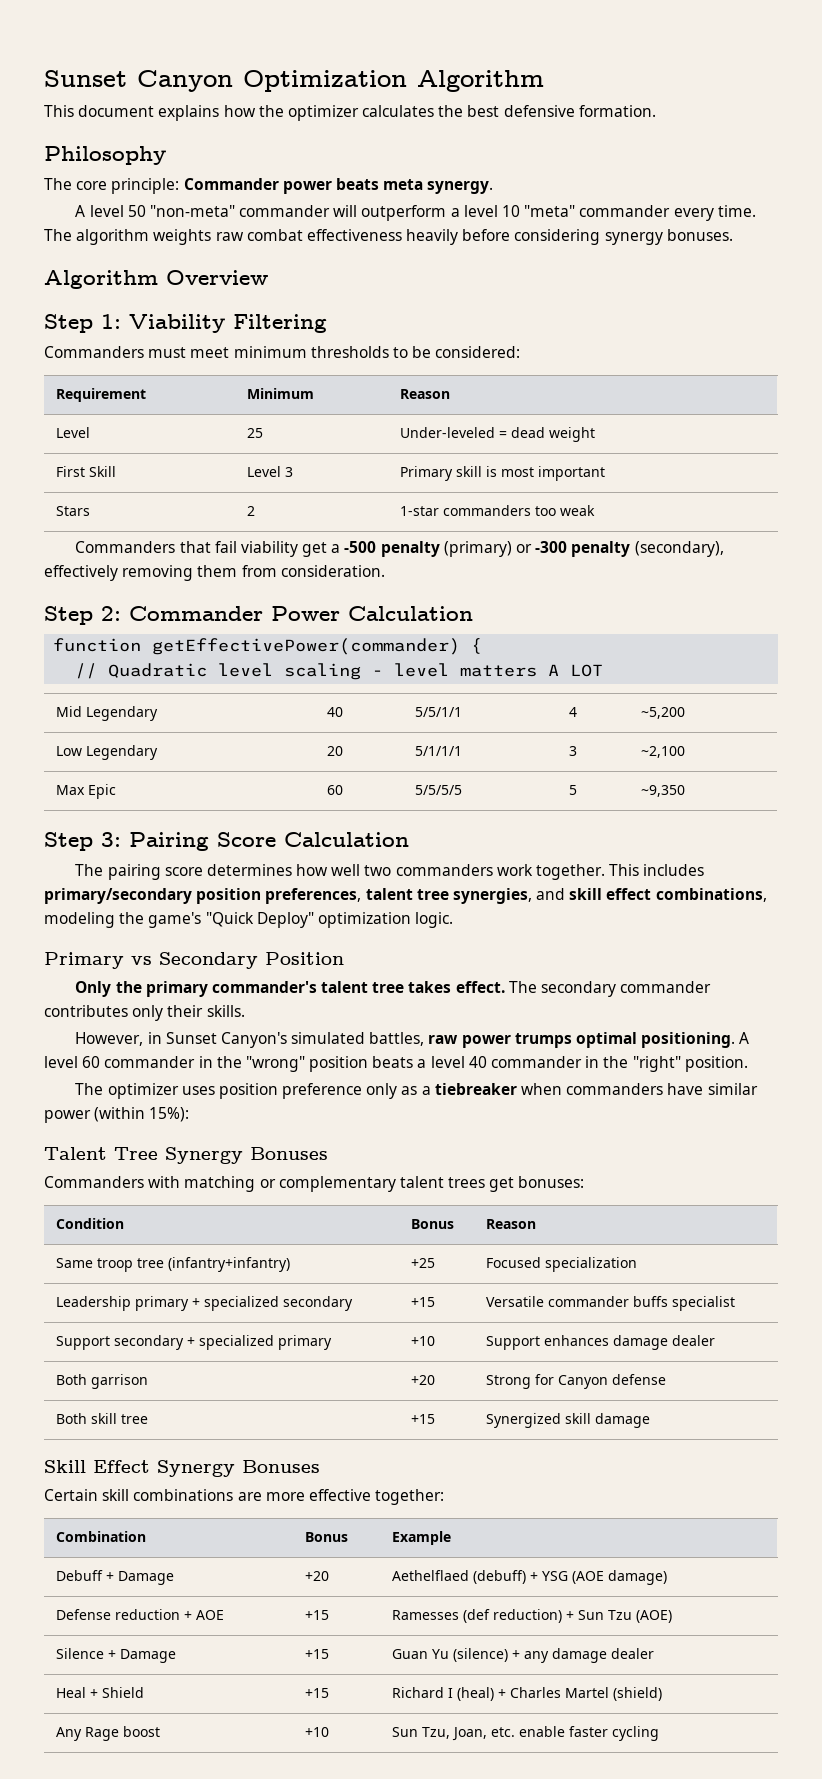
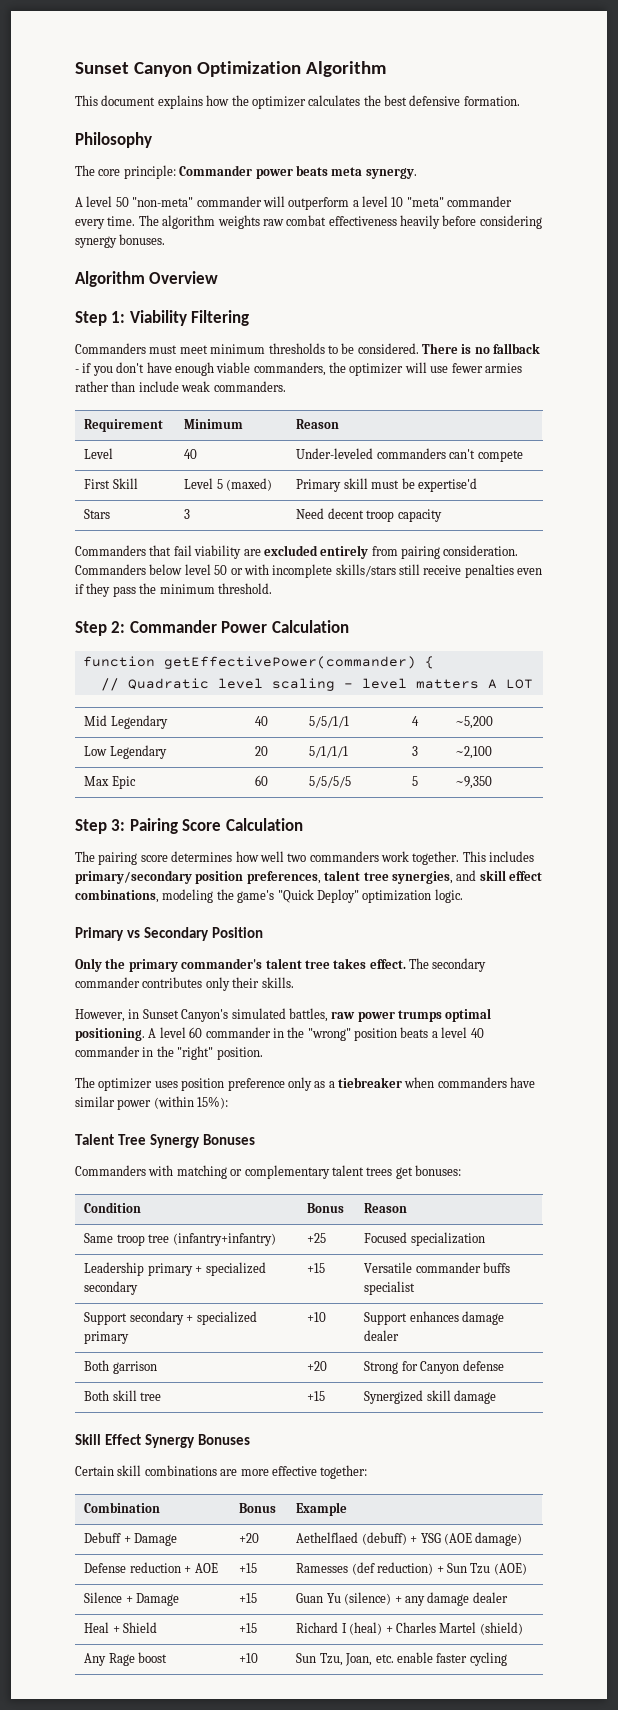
[435,346,521,358] considered: -> [357,343,541,354] [75,362,522,376] [75,381,286,392] considered. There is no fallback - if you don't have enough viable commanders, the optimizer will use fewer armies rather than include weak commanders.
[247,428,264,438] 25 -> [184,449,198,459] 40
[499,427,596,442] = dead weight -> [376,448,523,462] commanders can't compete
[285,467,294,477] 3 -> [216,478,273,491] 5 (maxed)
[486,466,606,481] [56,506,91,516] [247,506,256,516] [400,505,596,516] [75,541,724,557] [44,565,385,581] is most important // Stars | 2 | 1-star commanders too weak // Commanders that fail viability get a -500 penalty (primary) or -300 penalty (secondary), effectively removing them from consideration. -> [371,478,477,492] [84,509,111,519] [184,509,191,519] [296,508,442,522] [75,545,519,559] [75,564,543,578] [75,583,272,597] must be expertise'd // Stars | 3 | Need decent troop capacity // Commanders that fail viability are excluded entirely from pairing consideration. Commanders below level 50 or with incomplete skills/stars still receive penalties even if they pass the minimum threshold.

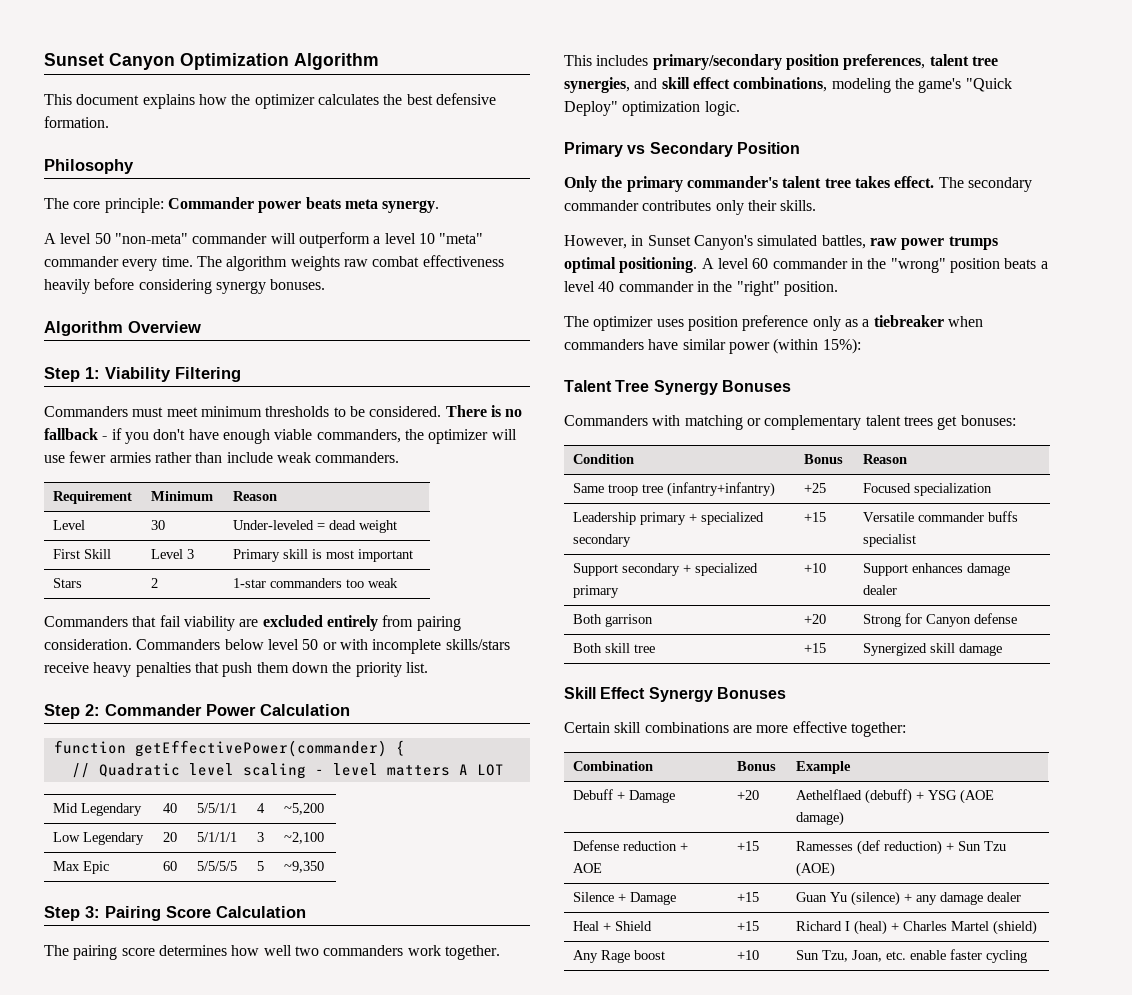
[184,449,198,459] 40 -> [151,520,166,530] 30
[376,448,523,462] commanders can't compete -> [317,520,398,533] = dead weight
[216,478,273,491] 5 (maxed) -> [187,549,195,559] 3
[371,478,477,492] [84,509,111,519] [184,509,191,519] [296,508,442,522] must be expertise'd // Stars | 3 | Need decent troop capacity -> [312,549,414,562] [53,578,83,588] [151,578,159,588] [233,578,399,588] is most important // Stars | 2 | 1-star commanders too weak
[399,564,543,578] [75,583,272,597] still receive penalties even if they pass the minimum threshold. -> [44,662,428,677] receive heavy penalties that push them down the priority list.

